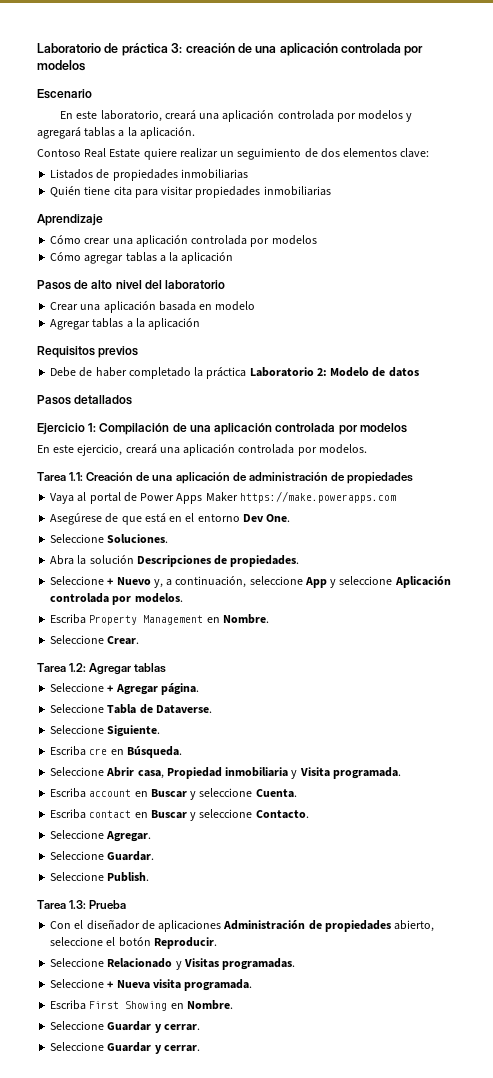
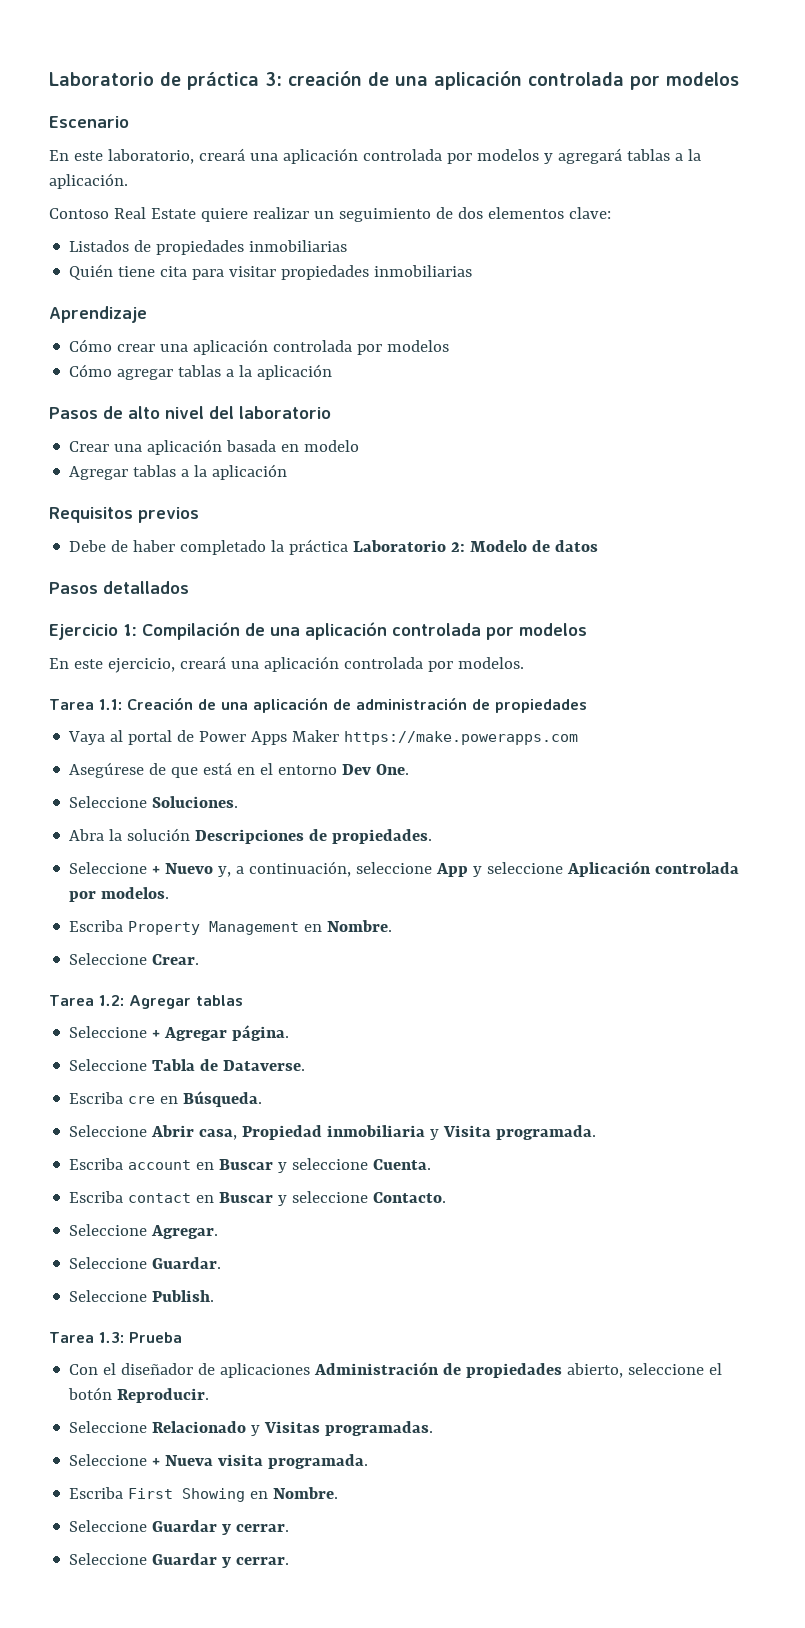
[50,725,161,737] // Seleccione Siguiente. -> (306, 1065) none

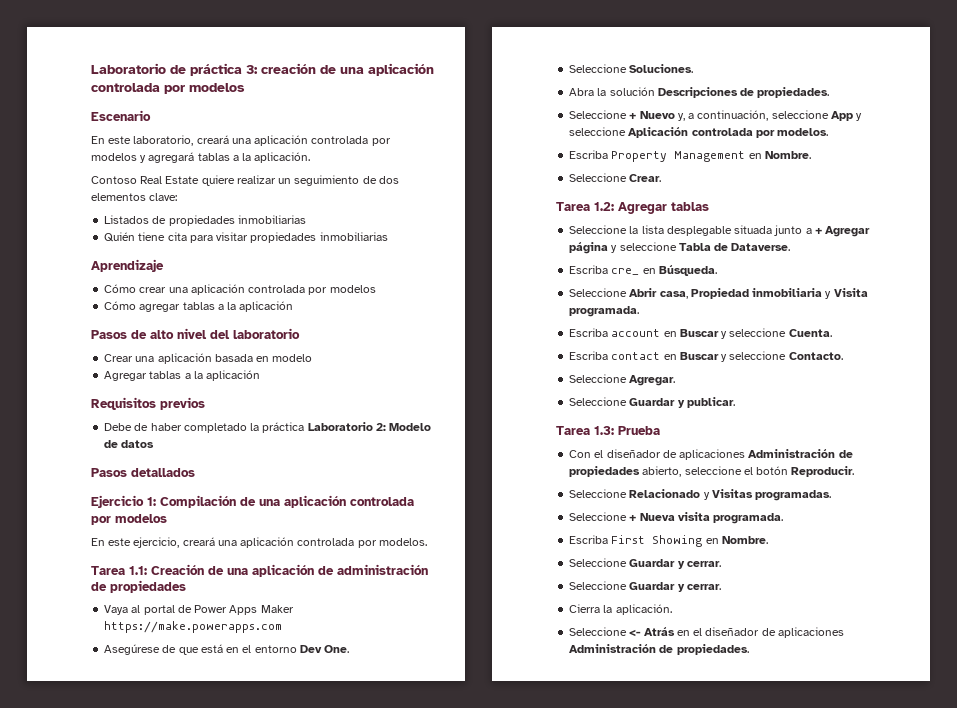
[152,1025,290,1041] [69,1059,148,1071] + Agregar página. // Seleccione -> [629,225,871,237] [569,242,677,254] la lista desplegable situada junto a + Agregar página y seleccione
[128,1096,156,1104] cre -> [611,268,640,275] cre_
[152,1257,222,1269] [69,1290,215,1302] Guardar. // Seleccione Publish. -> [629,397,735,408] Guardar y publicar.
(290, 1561) none -> [569,604,672,615] [569,627,844,638] [569,644,749,655] // Cierra la aplicación. // Seleccione <- Atrás en el diseñador de aplicaciones Administración de propiedades.

